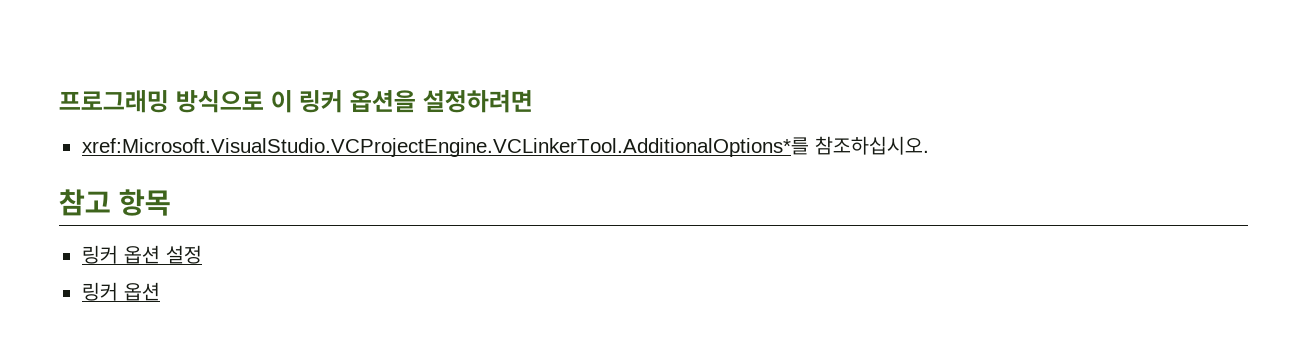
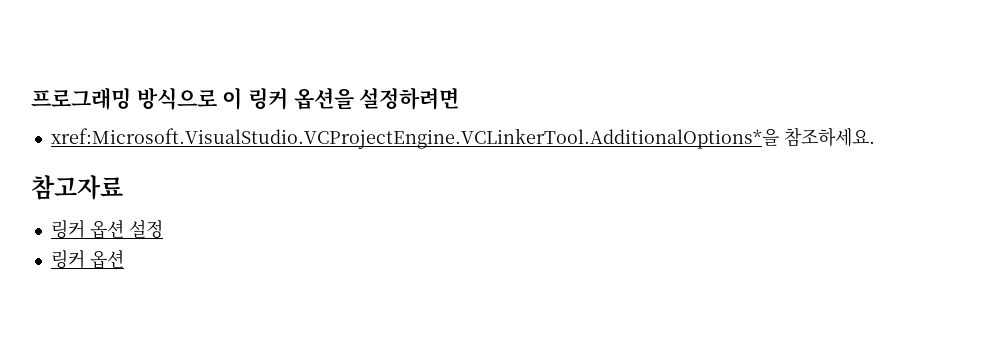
[81,136,929,157] [59,189,171,216] xref:Microsoft.VisualStudio.VCProjectEngine.VCLinkerTool.AdditionalOptions*를 참조하십시오. // 참고 항목 -> [50,127,875,149] [31,175,123,200] xref:Microsoft.VisualStudio.VCProjectEngine.VCLinkerTool.AdditionalOptions*을 참조하세요. // 참고자료

